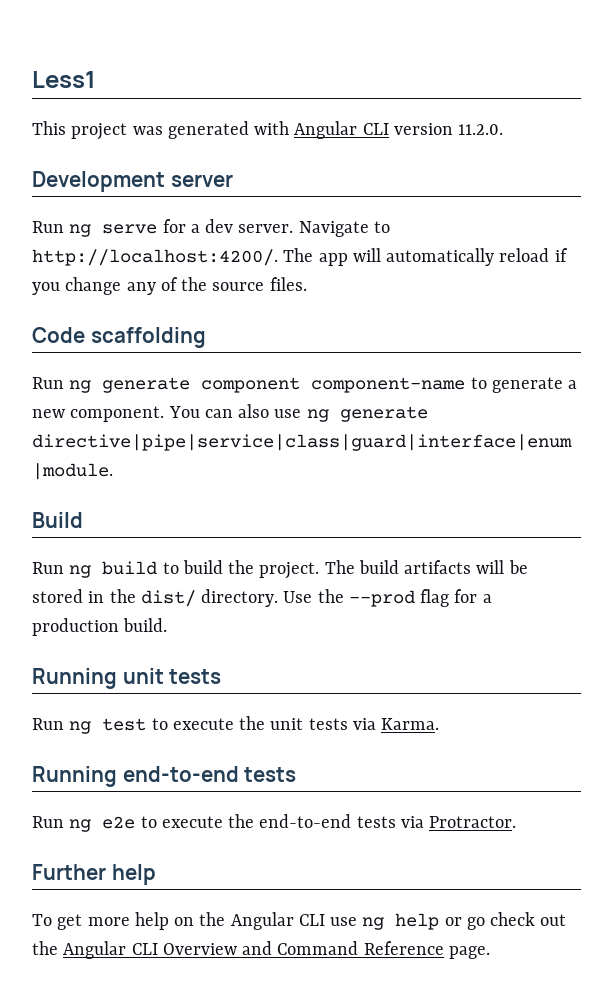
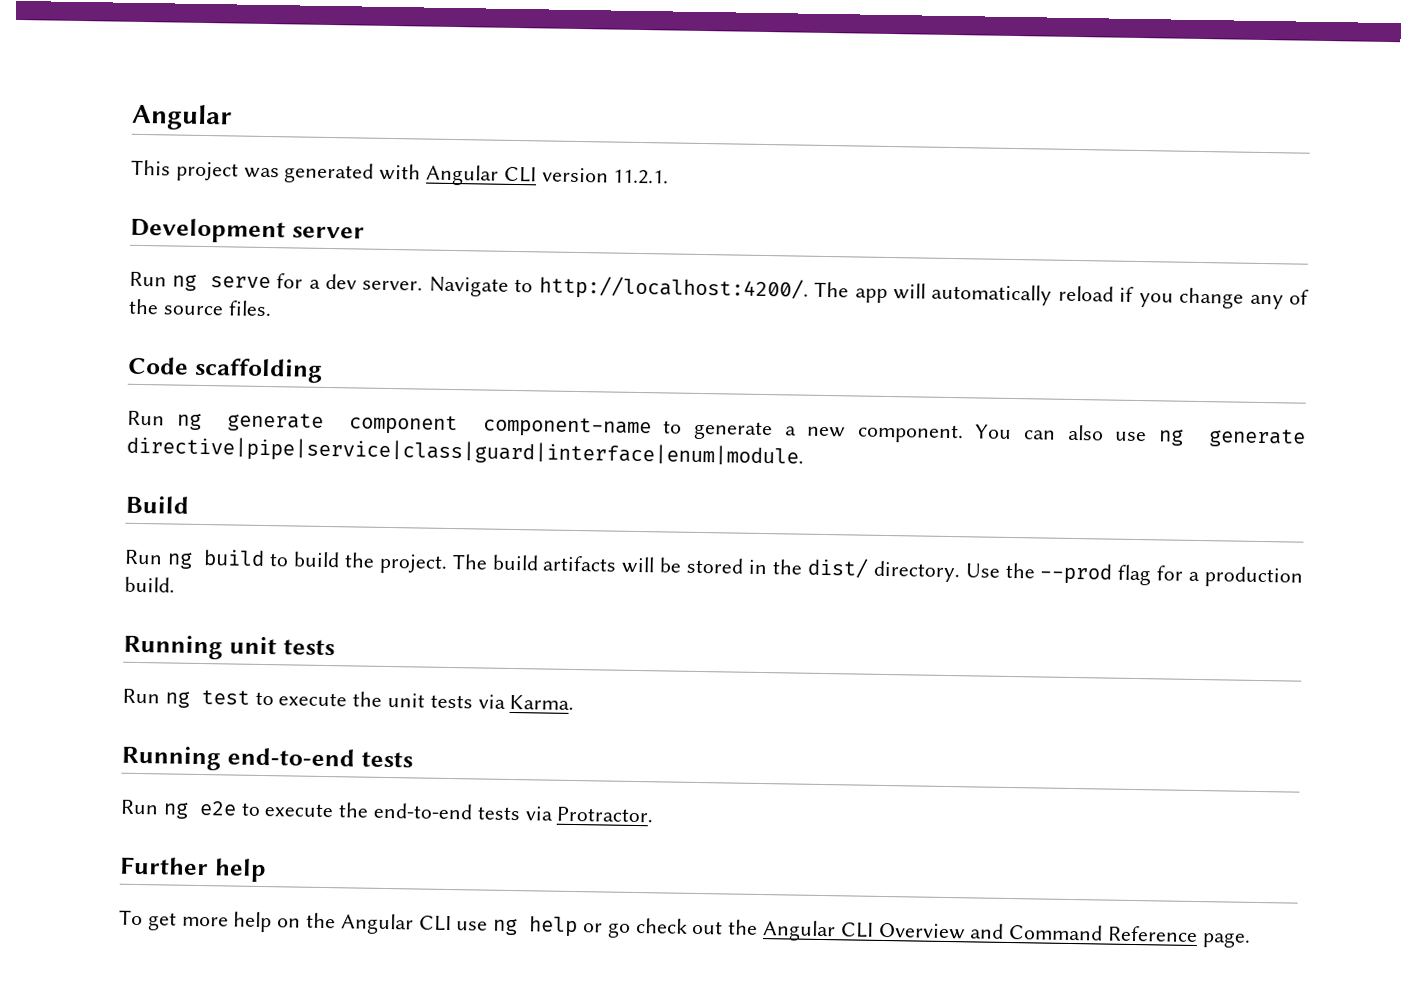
[32,71,96,88] Less1 -> [131,103,232,131] Angular
[458,124,504,135] 11.2.0. -> [613,169,670,185] 11.2.1.

